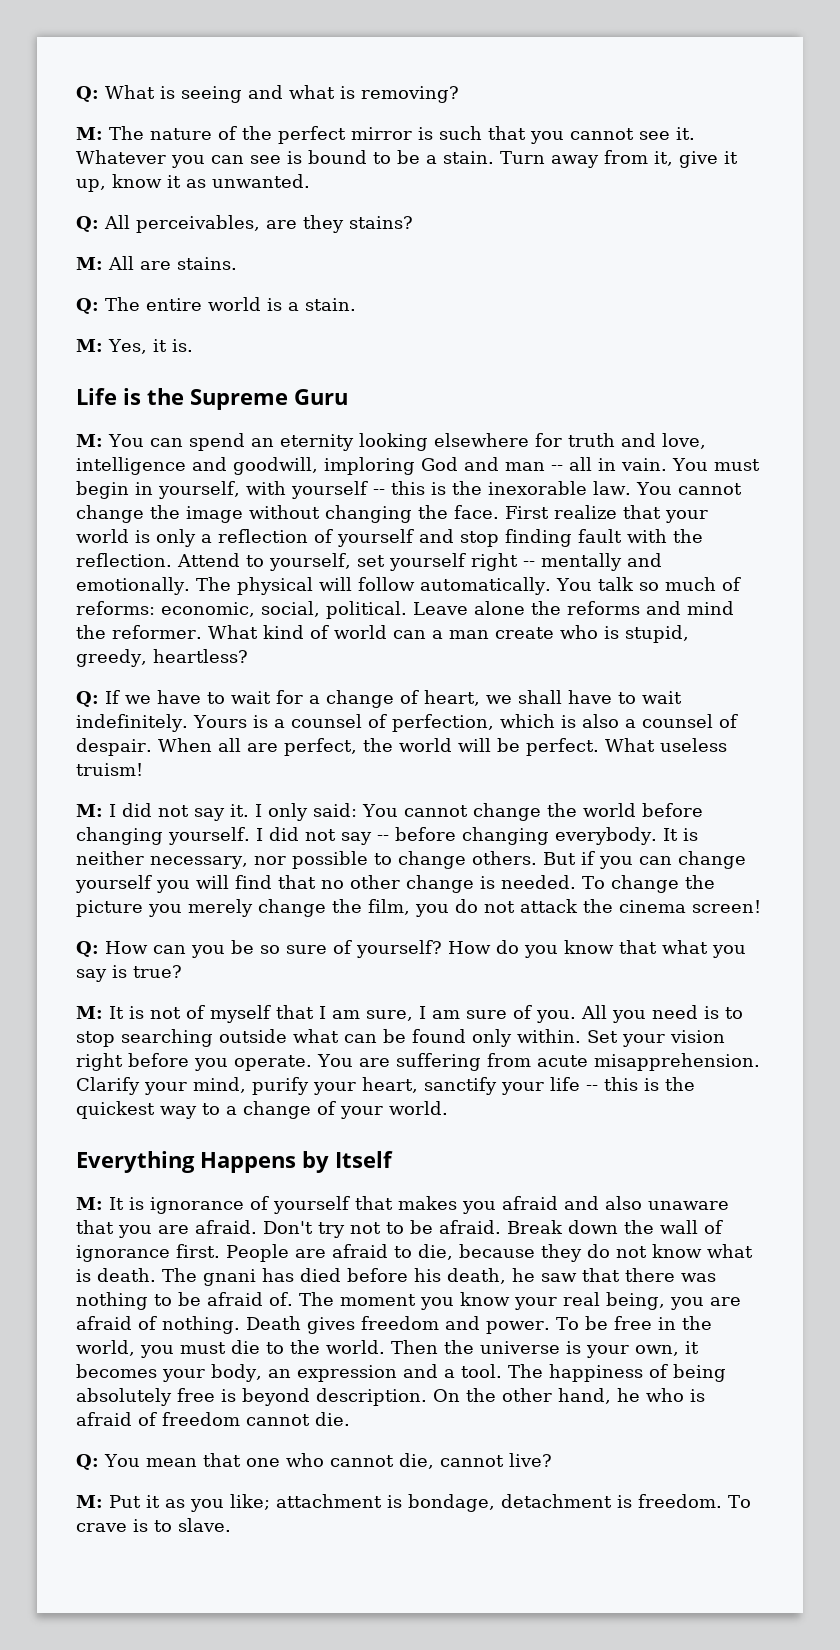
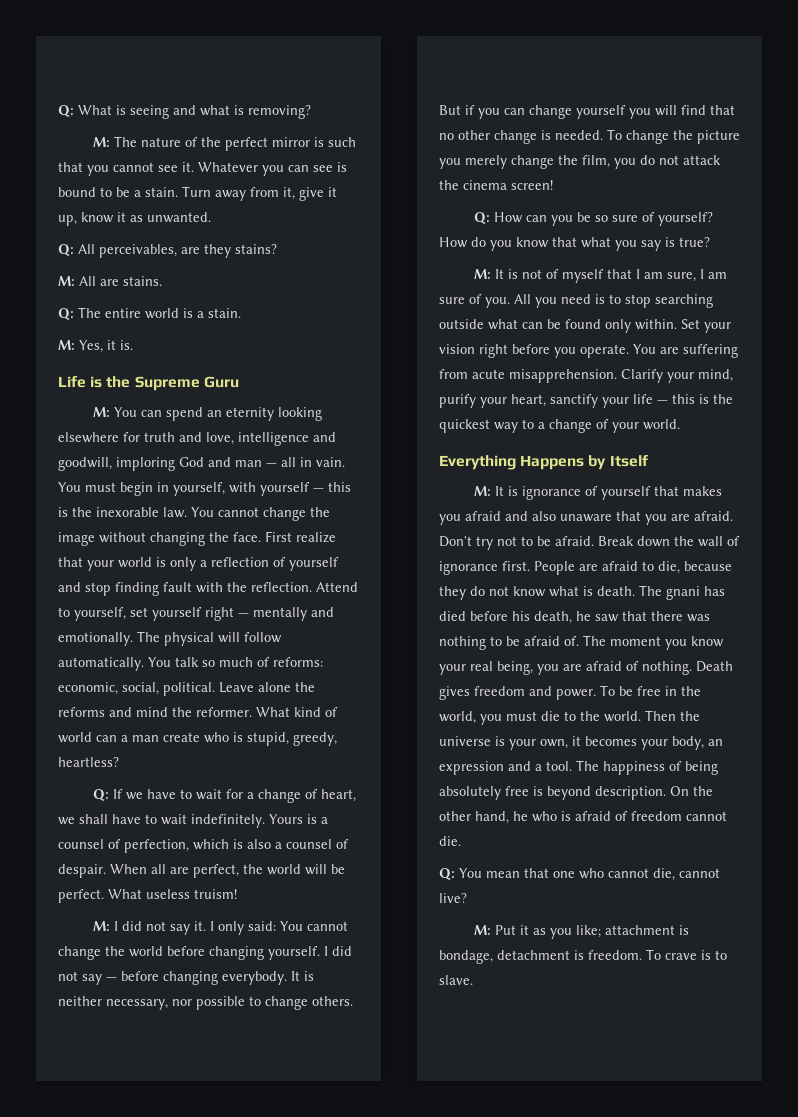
[551,465,563,471] -- -> [266,463,277,467] —
[373,489,385,495] -- -> [313,488,324,492] —
[523,561,535,567] -- -> [238,613,249,617] —
[377,835,389,841] -- -> [106,977,117,981] —
[586,1085,598,1091] -- -> [657,400,668,404] —

